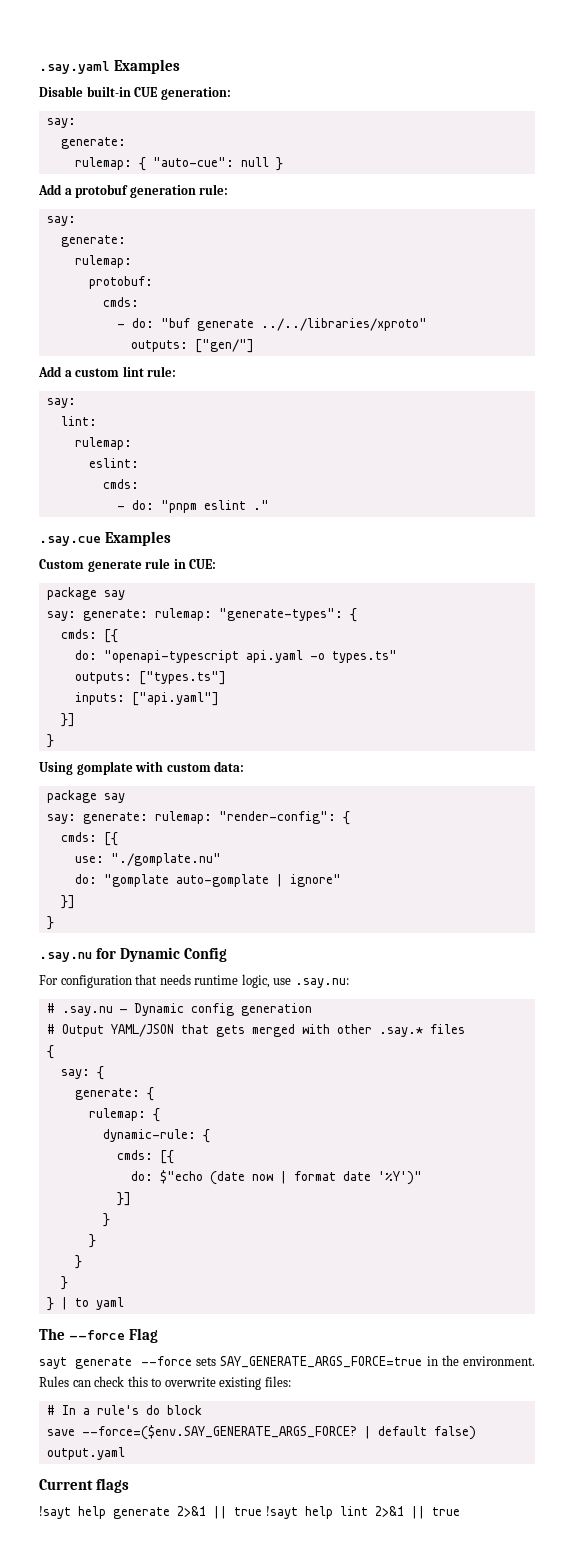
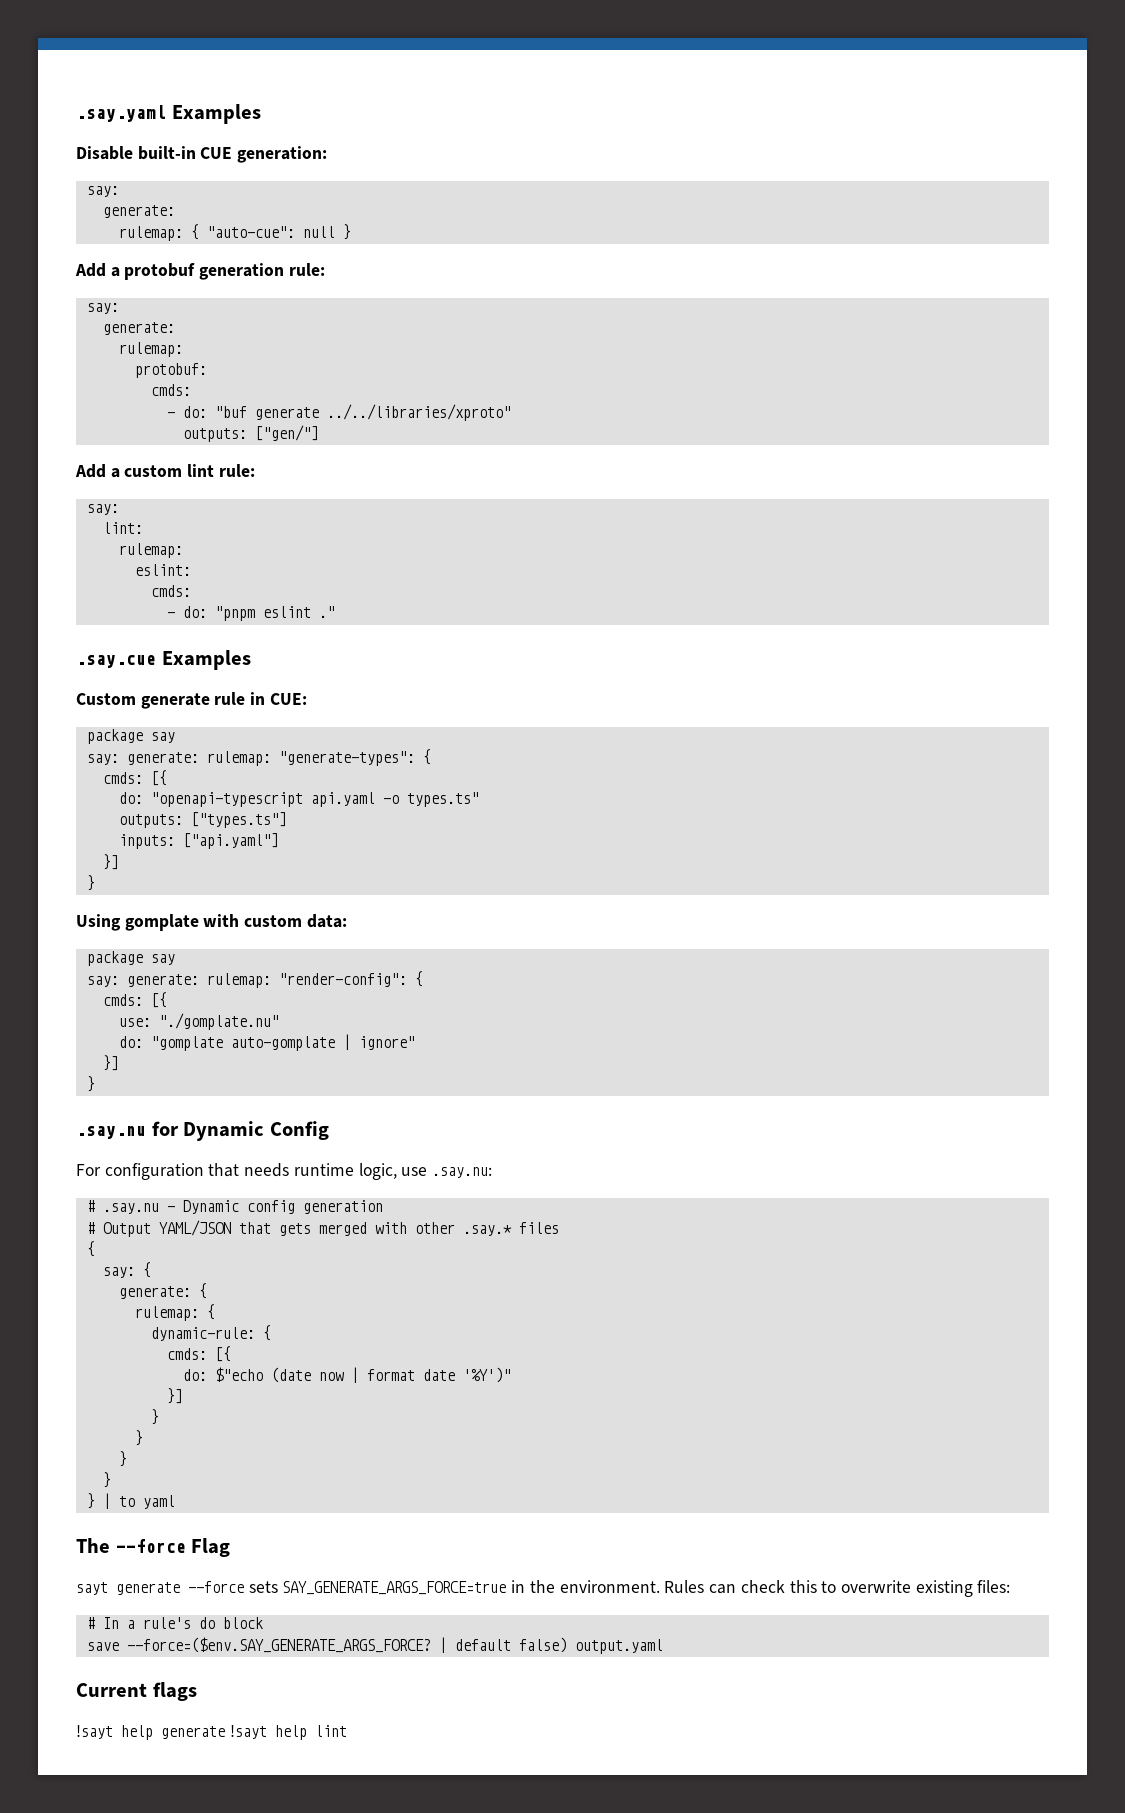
[177,1506,460,1519] 2>&1 || true !sayt help lint 2>&1 || true -> [229,1725,347,1740] !sayt help lint

